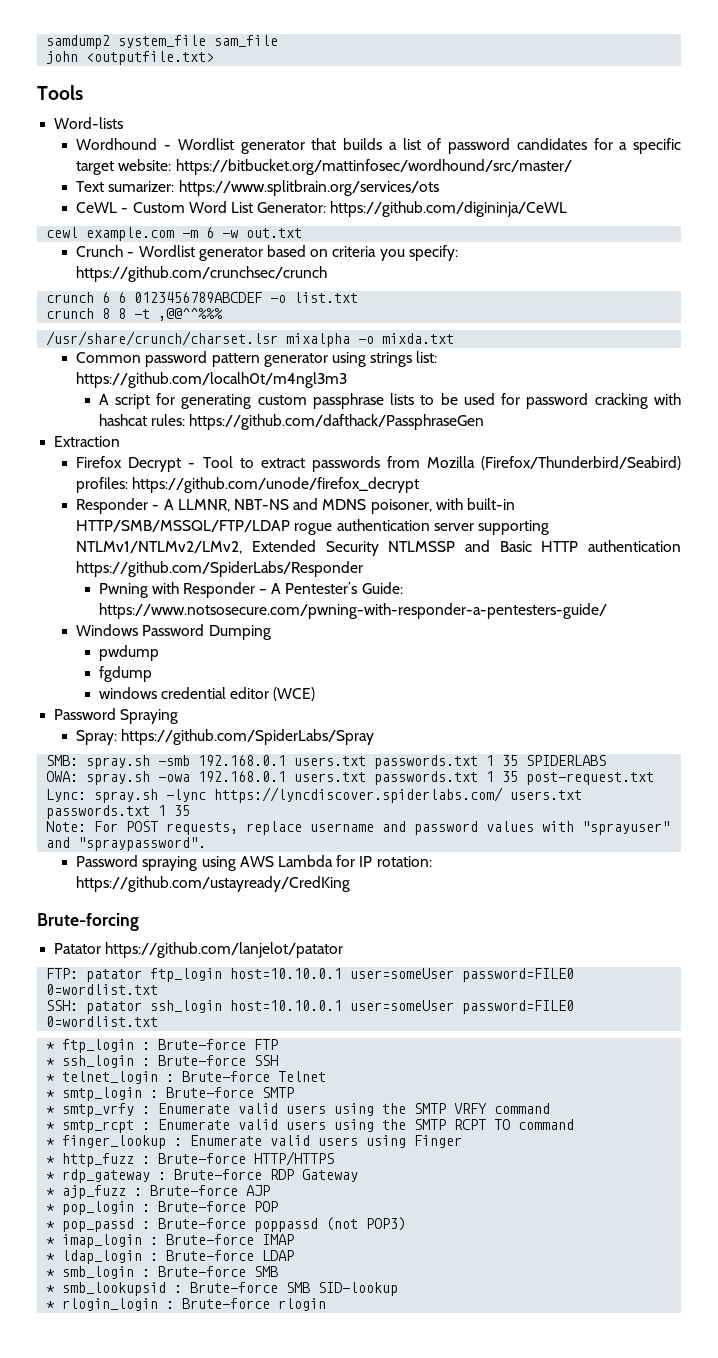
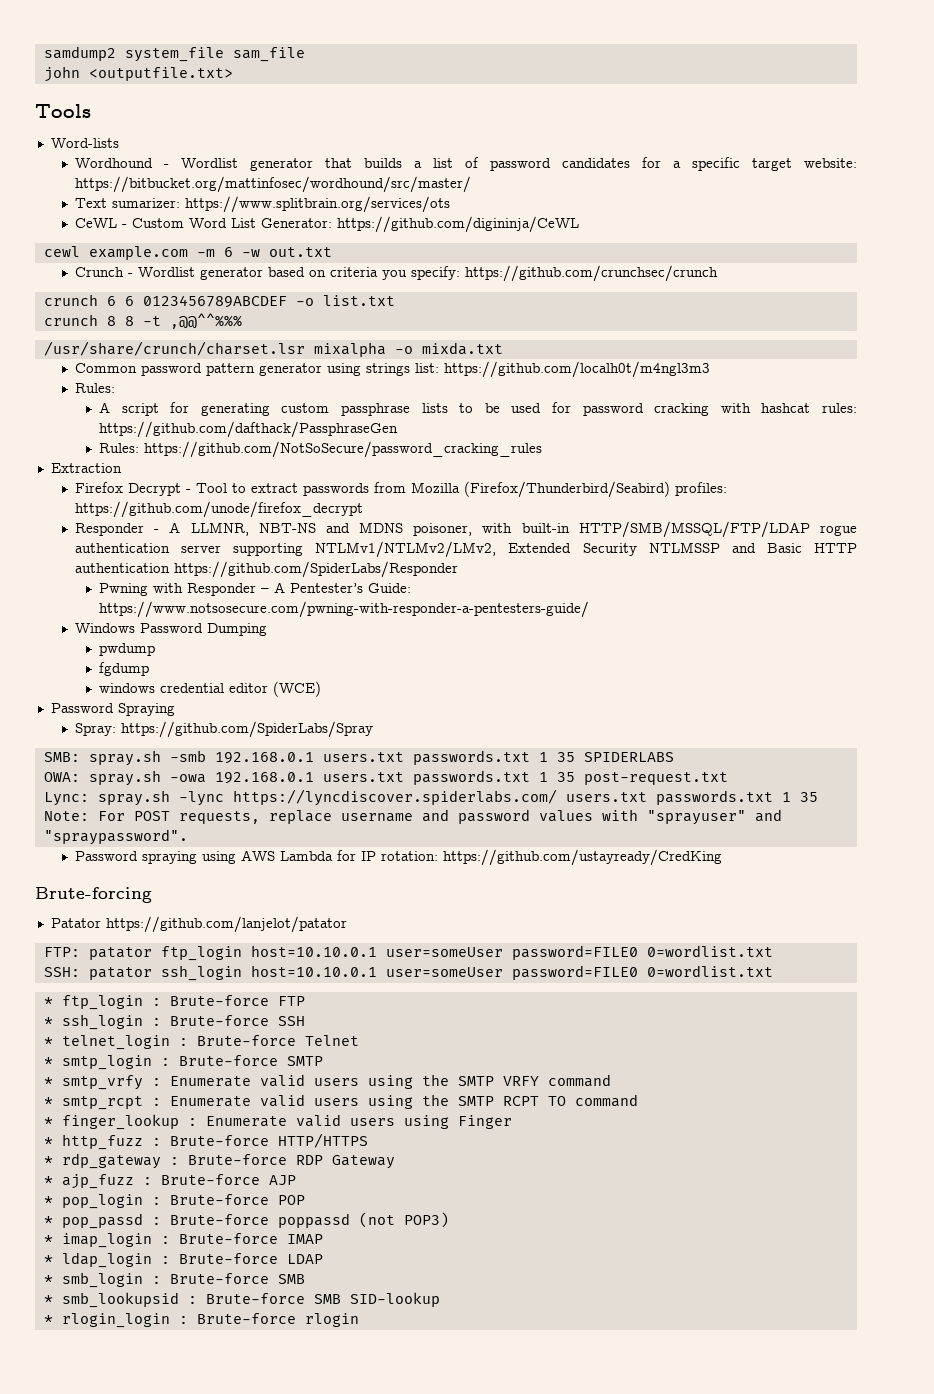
(348, 380) none -> [74,383,115,393] // Rules:
(484, 422) none -> [98,441,542,458] // Rules: https://github.com/NotSoSecure/password_cracking_rules

